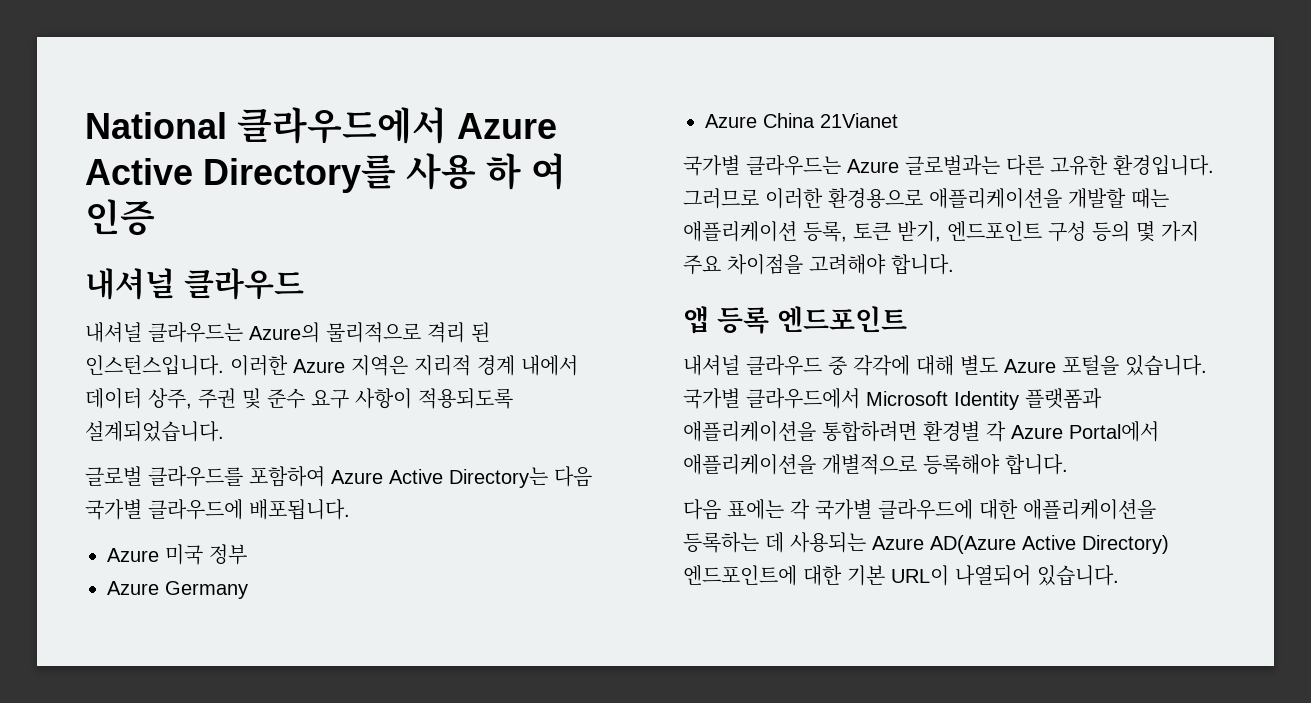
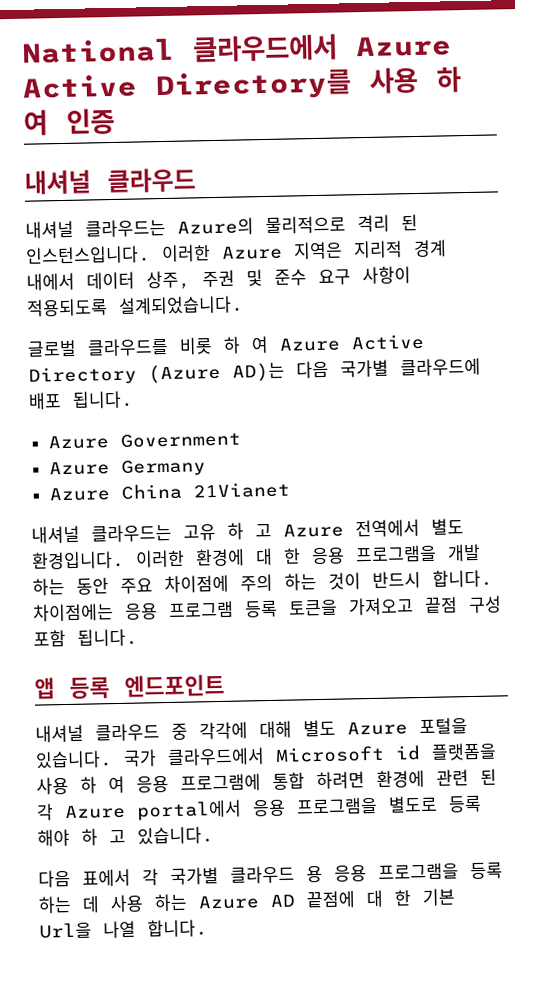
[249,466,548,488] 포함하여 Azure Active Directory는 -> [179,333,425,355] [28,361,285,386] 비롯 하 여 Azure Active Directory (Azure AD)는
[249,499,350,520] [107,544,247,565] 배포됩니다. // Azure 미국 정부 -> [28,390,134,410] [47,432,241,450] 배포 됩니다. // Azure Government
[683,155,1214,176] [683,188,1169,209] [683,221,1199,242] [683,254,954,275] 국가별 클라우드는 Azure 글로벌과는 다른 고유한 환경입니다. 그러므로 이러한 환경용으로 애플리케이션을 개발할 때는 애플리케이션 등록, 토큰 받기, 엔드포인트 구성 등의 몇 가지 주요 차이점을 고려해야 합니다. -> [31,518,464,544] [31,543,481,570] [32,569,493,596] [32,595,502,622] [33,628,138,648] 내셔널 클라우드는 고유 하 고 Azure 전역에서 별도 환경입니다. 이러한 환경에 대 한 응용 프로그램을 개발 하는 동안 주요 차이점에 주의 하는 것이 반드시 합니다. 차이점에는 응용 프로그램 등록 토큰을 가져오고 끝점 구성 포함 됩니다.
[683,388,740,409] 국가별 -> [123,749,157,767] 국가
[954,388,1102,410] [683,421,1159,442] [683,454,1068,475] [683,499,784,520] Identity 플랫폼과 애플리케이션을 통합하려면 환경별 각 Azure Portal에서 애플리케이션을 개별적으로 등록해야 합니다. // 다음 표에는 -> [395,742,497,761] [36,768,497,795] [36,794,482,821] [37,826,214,847] [38,868,131,888] id 플랫폼을 사용 하 여 응용 프로그램에 통합 하려면 환경에 관련 된 각 Azure portal에서 응용 프로그램을 별도로 등록 해야 하 고 있습니다. // 다음 표에서
[878,499,1156,520] [683,532,1169,554] [683,565,1119,586] 클라우드에 대한 애플리케이션을 등록하는 데 사용되는 Azure AD(Azure Active Directory) 엔드포인트에 대한 기본 URL이 나열되어 있습니다. -> [230,861,503,884] [38,888,456,914] [39,919,208,940] 클라우드 용 응용 프로그램을 등록 하는 데 사용 하는 Azure AD 끝점에 대 한 기본 Url을 나열 합니다.

